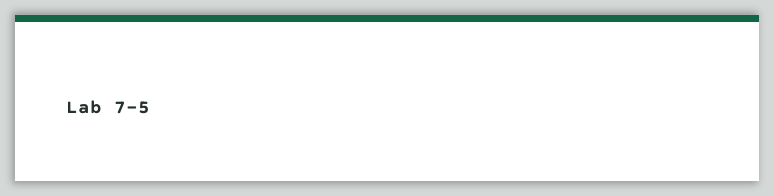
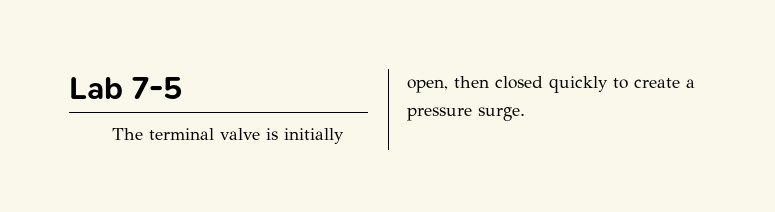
(150, 107) none -> [112,128,345,144] [407,76,695,93] [407,107,525,121] // The terminal valve is initially open, then closed quickly to create a pressure surge.

